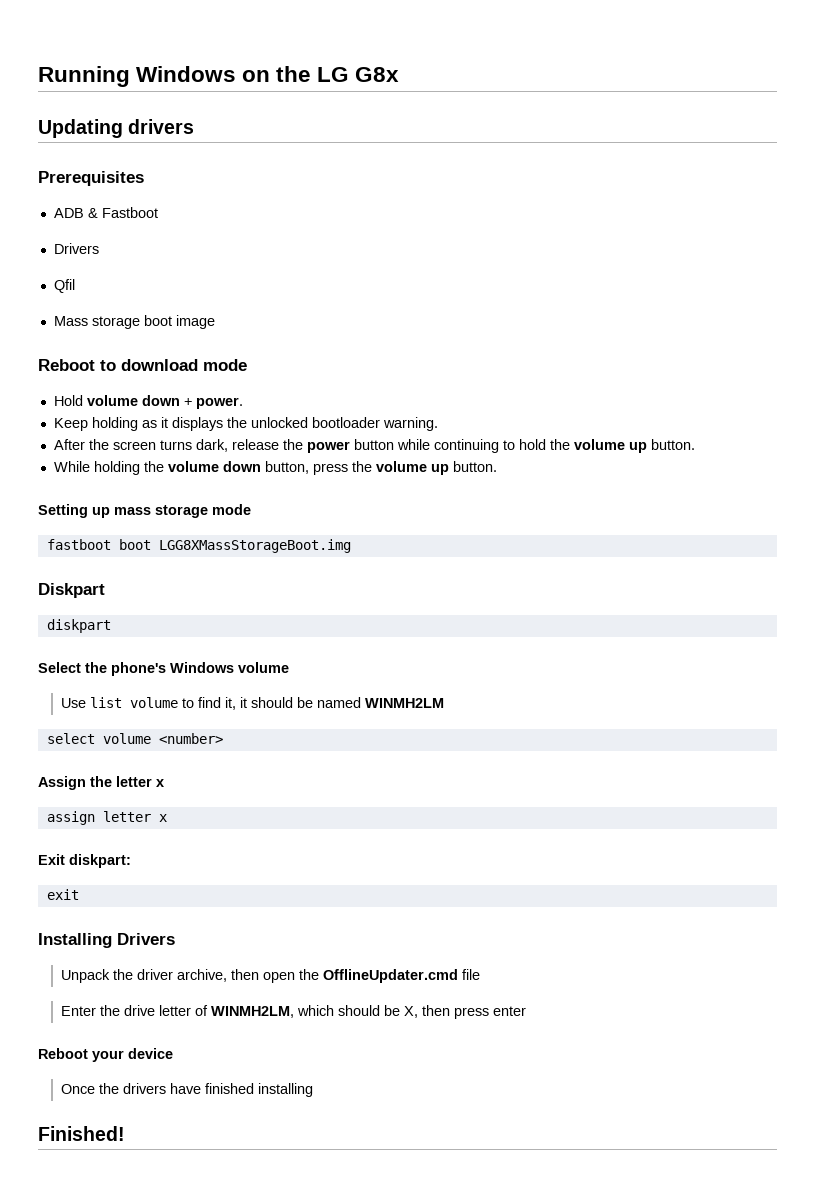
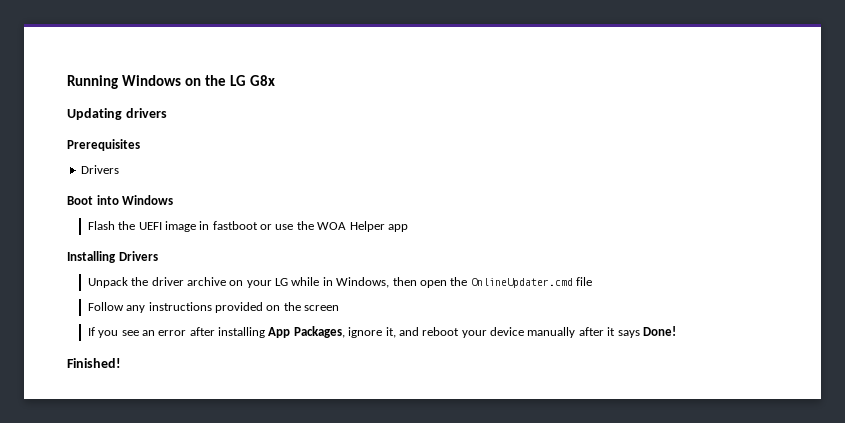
[53,207,158,218] [53,243,99,254] [53,279,75,293] [53,315,215,329] [38,359,247,371] [53,395,243,409] [53,417,438,431] [53,439,695,453] [53,461,497,475] [38,504,251,518] [46,539,351,553] [38,583,105,598] [46,619,111,633] [38,662,289,676] [61,697,445,710] [46,733,223,744] [38,776,164,790] [46,811,167,825] [38,854,131,868] [46,889,79,900] ADB & Fastboot // Drivers // Qfil // Mass storage boot image // Reboot to download mode // Hold volume down + power. // Keep holding as it displays the unlocked bootloader warning. // After the screen turns dark, release the power button while continuing to hold the volume up button. // While holding the volume down button, press the volume up button. // Setting up mass storage mode // fastboot boot LGG8XMassStorageBoot.img // Diskpart // diskpart // Select the phone's Windows volume // Use list volume to find it, it should be named WINMH2LM // select volume <number> // Assign the letter x // assign letter x // Exit diskpart: // exit -> [80,165,119,174] [67,195,174,205] [87,221,408,232] Drivers // Boot into Windows // Flash the UEFI image in fastboot or use the WOA Helper app
[177,969,228,982] archive, -> [186,277,390,288] archive on your LG while in Windows,
[323,969,459,983] OfflineUpdater.cmd -> [470,278,573,288] OnlineUpdater.cmd
[61,1005,527,1019] [38,1048,173,1062] [61,1083,314,1097] Enter the drive letter of WINMH2LM, which should be X, then press enter // Reboot your device // Once the drivers have finished installing -> [87,302,340,313] [87,326,676,338] Follow any instructions provided on the screen // If you see an error after installing App Packages, ignore it, and reboot your device manually after it says Done!

